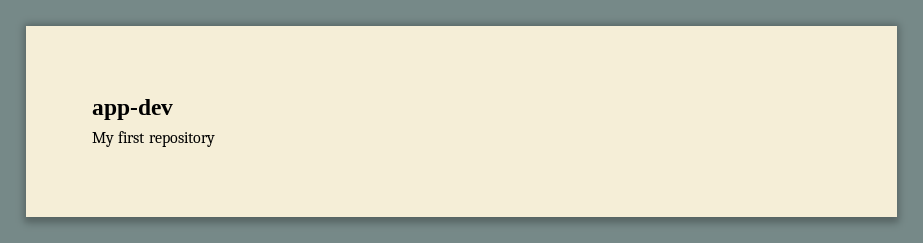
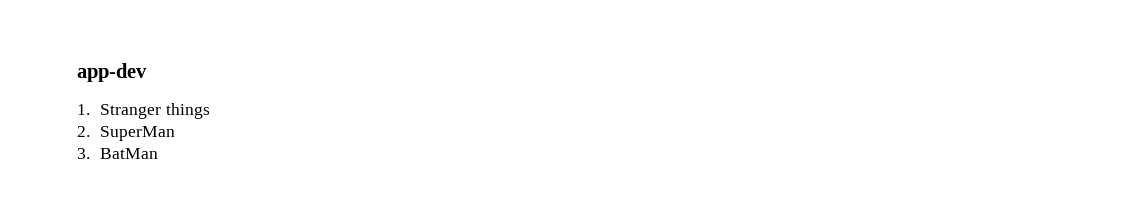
[92,131,215,147] My first repository -> [77,103,210,119] [77,126,176,141] [77,148,159,159] 1. Stranger things // 2. SuperMan // 3. BatMan

